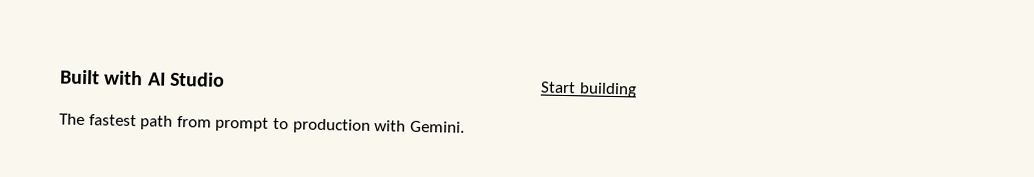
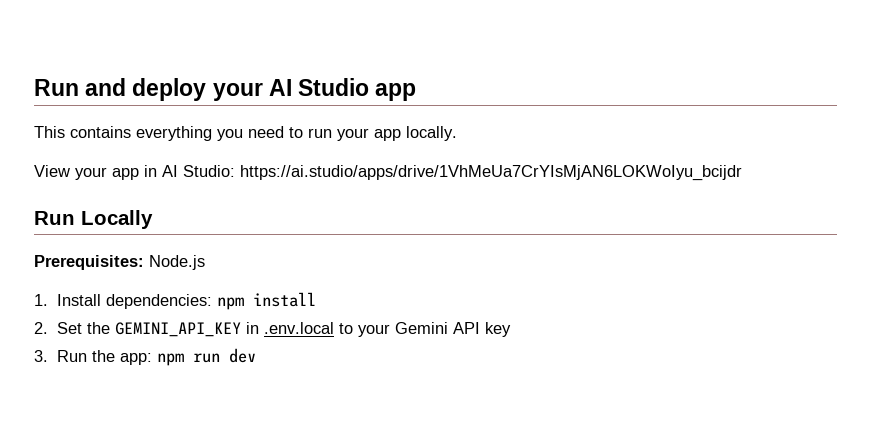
[60,69,225,87] [59,113,465,134] [540,81,637,98] Built with AI Studio // The fastest path from prompt to production with Gemini. // Start building -> [34,78,417,101] [34,126,457,141] [34,165,742,181] [34,210,153,229] [34,255,205,270] [34,292,316,310] [34,322,511,337] [34,348,256,366] Run and deploy your AI Studio app // This contains everything you need to run your app locally. // View your app in AI Studio: https://ai.studio/apps/drive/1VhMeUa7CrYIsMjAN6LOKWoIyu_bcijdr // Run Locally // Prerequisites: Node.js // 1. Install dependencies: npm install // 2. Set the GEMINI_API_KEY in .env.local to your Gemini API key // 3. Run the app: npm run dev

